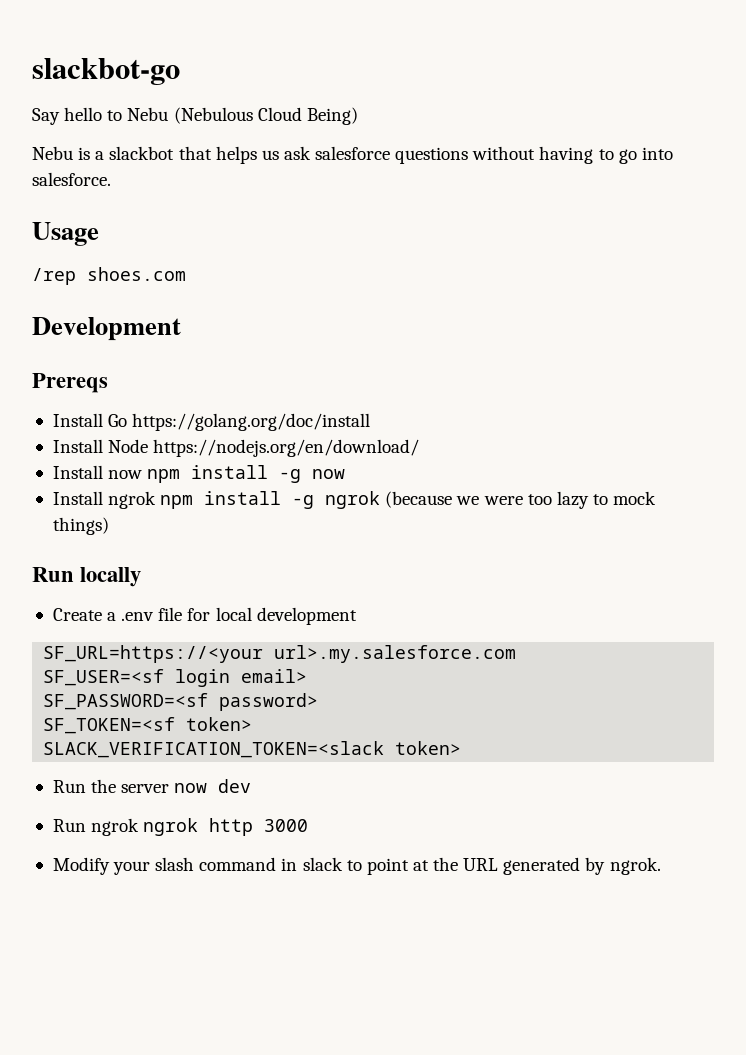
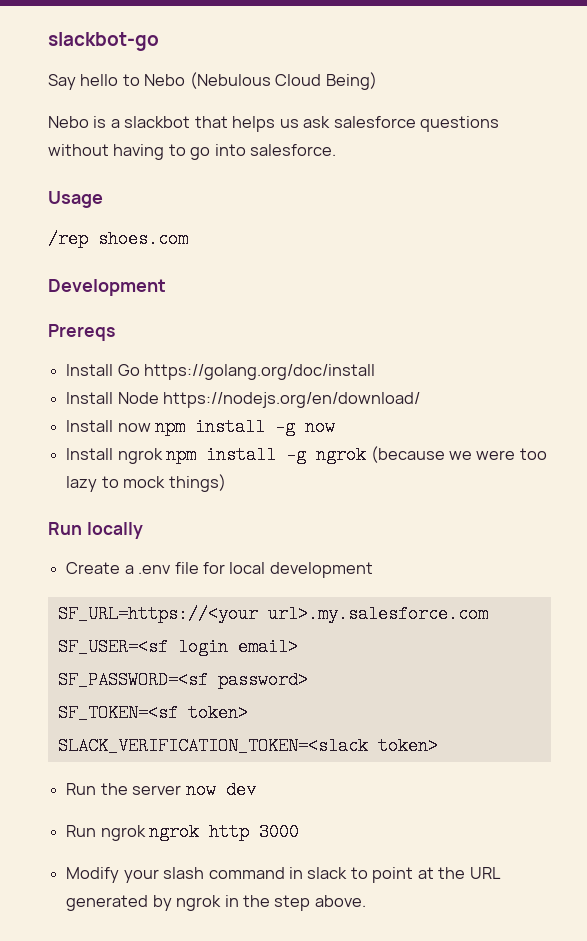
[127,107,169,121] Nebu -> [144,74,186,86] Nebo
[32,146,73,160] Nebu -> [48,116,89,128] Nebo
[609,857,661,875] ngrok. -> [176,895,366,911] ngrok in the step above.

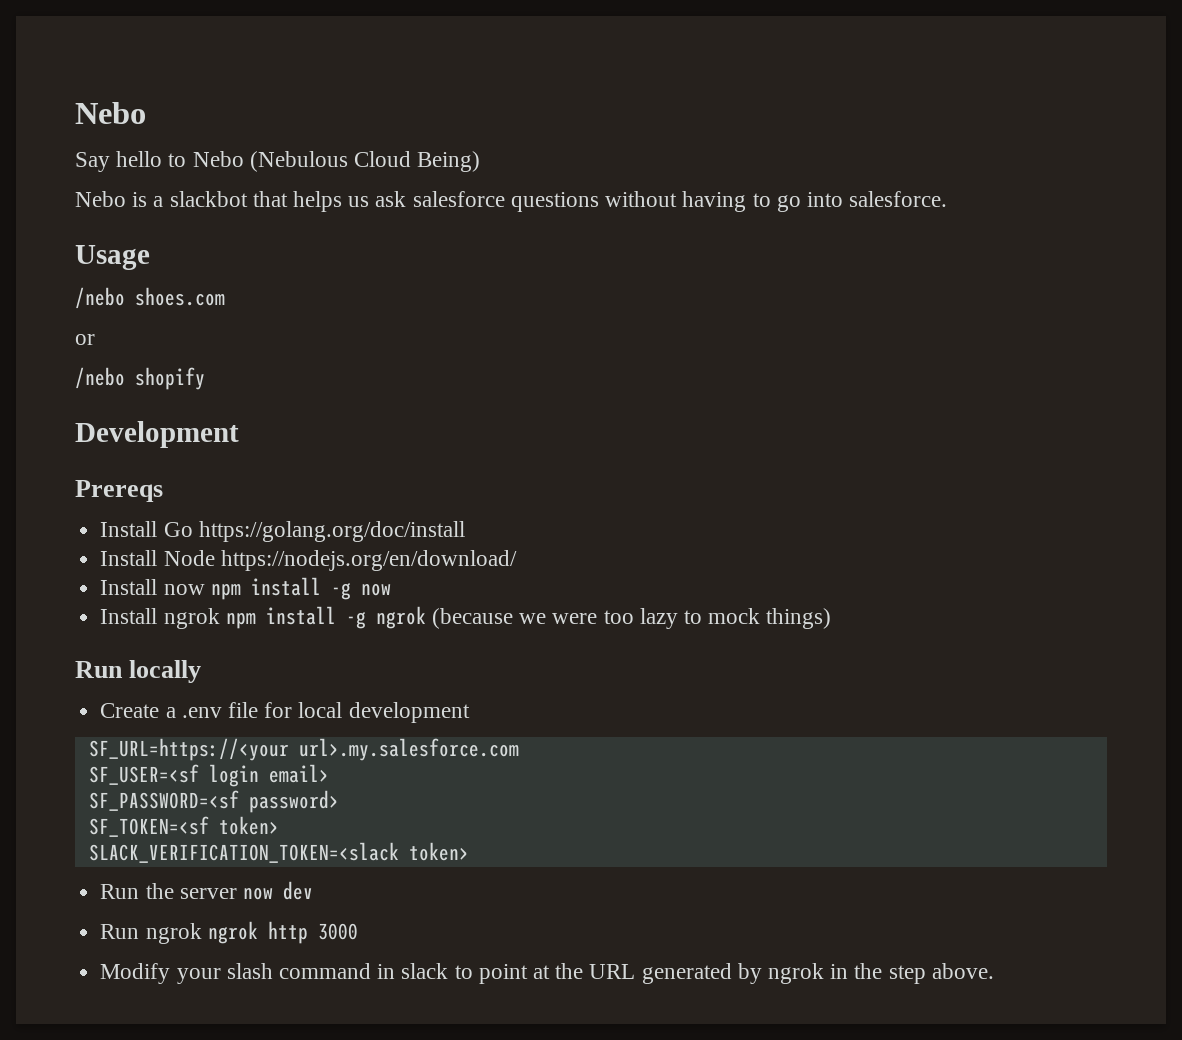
[48,32,159,51] slackbot-go -> [75,102,146,124] Nebo
[48,230,88,248] /rep -> [75,287,125,309] /nebo
(188, 239) none -> [75,334,95,345] [75,367,205,390] // or // /nebo shopify

